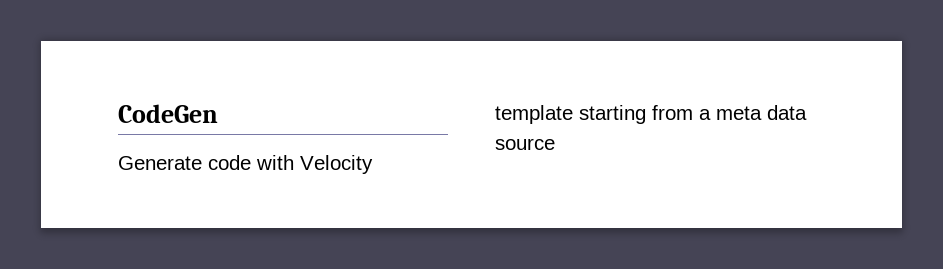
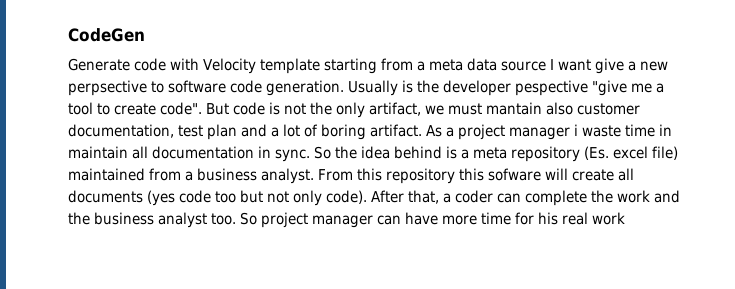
(555, 144) none -> [549,58,668,74] [68,80,664,96] [68,102,640,118] [68,124,672,140] [68,146,678,162] [68,168,634,184] [68,190,680,206] [68,212,625,228] I want give a new perpsective to software code generation. Usually is the developer pespective "give me a tool to create code". But code is not the only artifact, we must mantain also customer documentation, test plan and a lot of boring artifact. As a project manager i waste time in maintain all documentation in sync. So the idea behind is a meta repository (Es. excel file) maintained from a business analyst. From this repository this sofware will create all documents (yes code too but not only code). After that, a coder can complete the work and the business analyst too. So project manager can have more time for his real work

